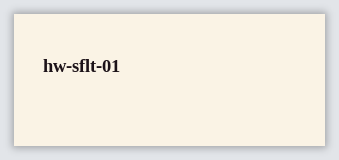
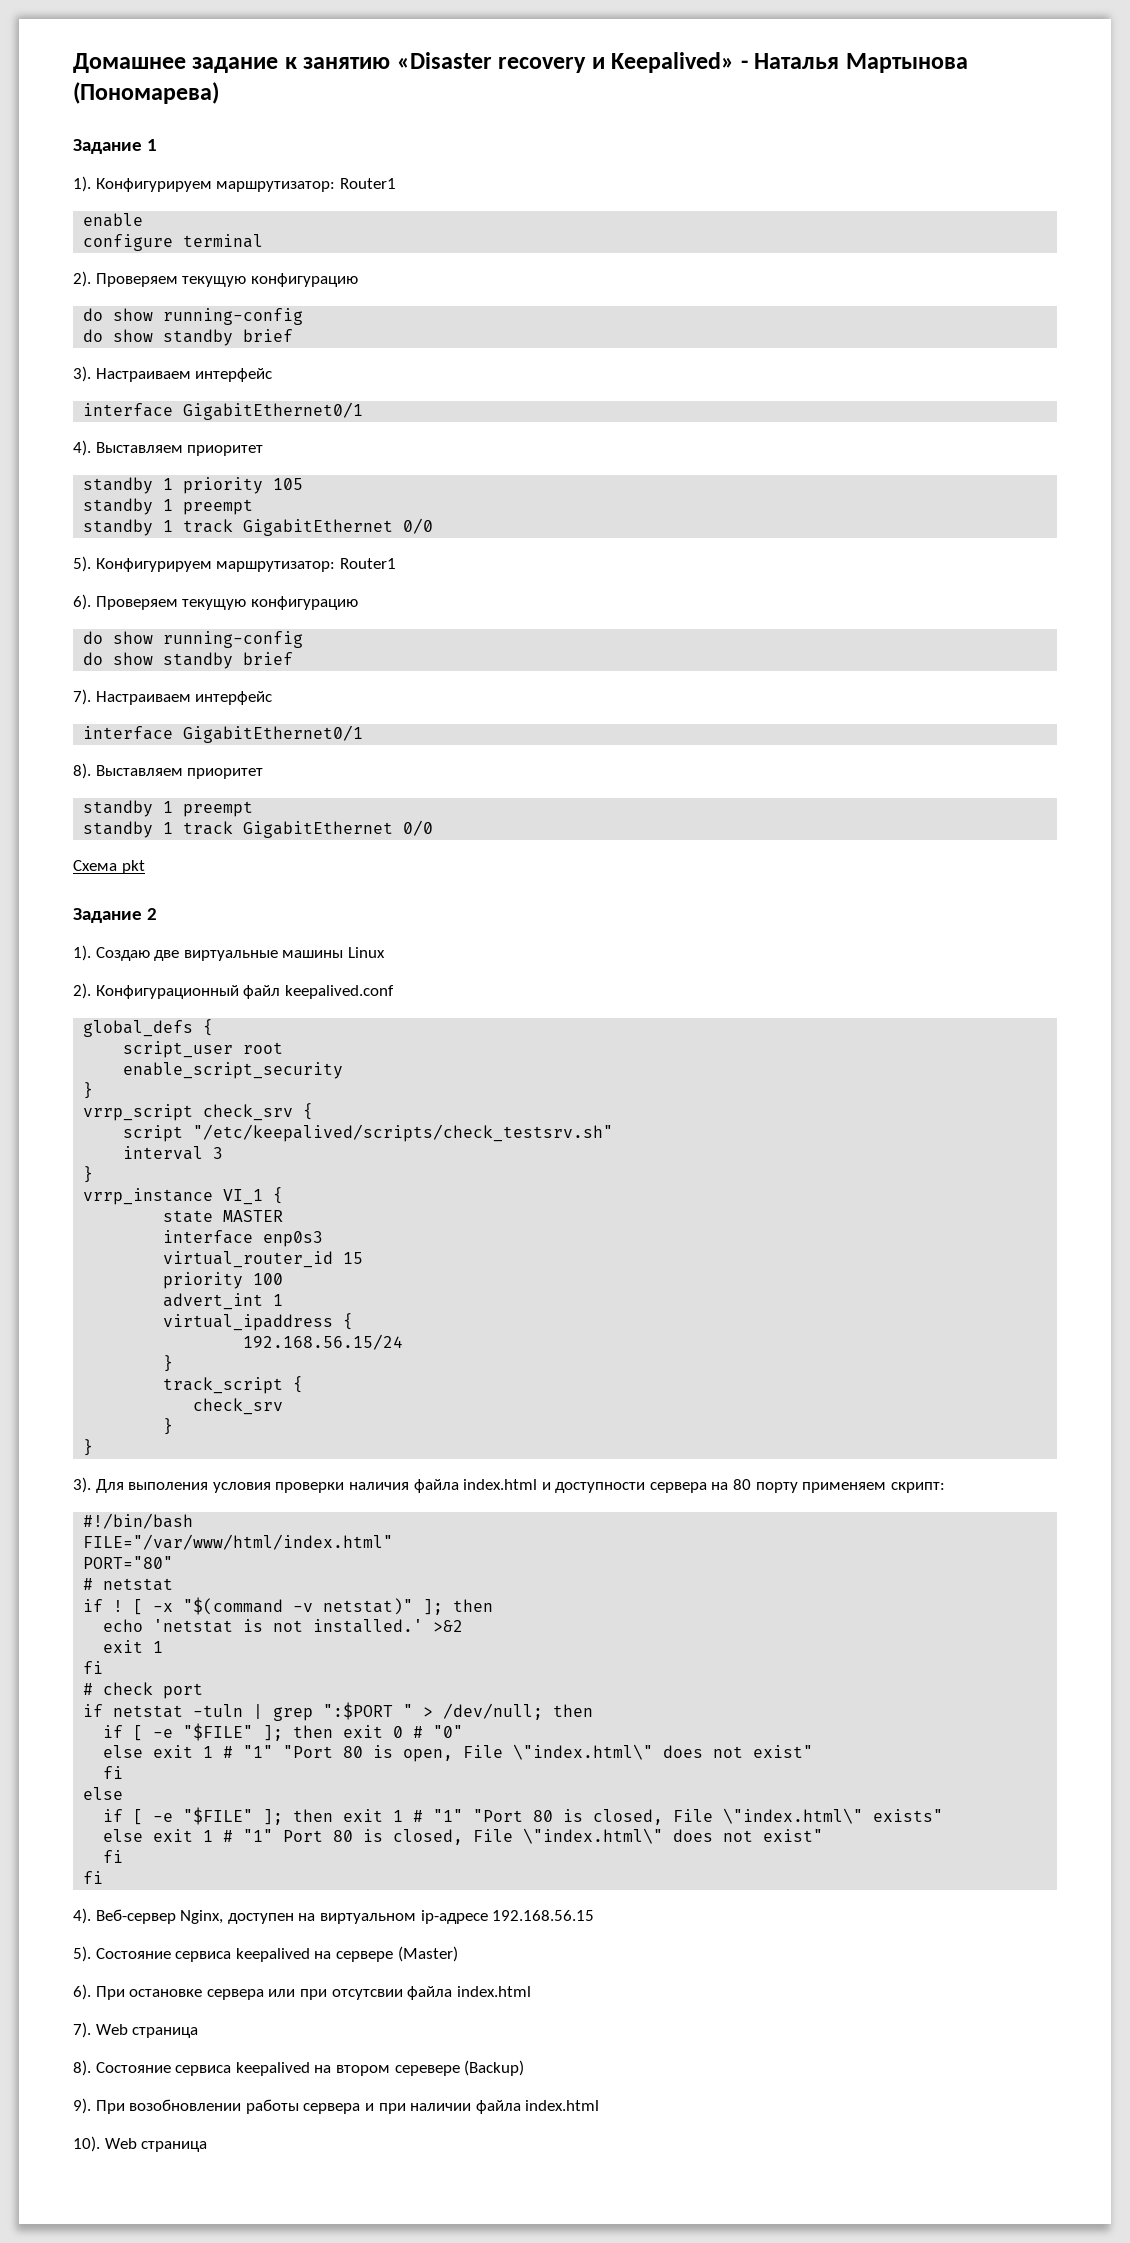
[43,59,120,72] hw-sflt-01 -> [73,52,968,73] [73,82,219,104] [73,139,158,154] [73,176,396,192] [83,213,144,227] [83,234,264,251] [73,271,358,287] [83,308,304,325] [83,329,294,346] [73,366,273,382] [83,402,364,420] [73,440,264,456] [83,477,304,494] [83,498,254,515] [83,518,434,536] [73,556,396,572] [73,594,358,610] [83,631,304,648] [83,652,294,669] [73,689,273,705] [83,725,364,743] [73,763,264,779] [83,800,254,817] [83,820,434,838] [73,860,145,874] [73,908,158,923] [73,945,385,961] [73,983,394,999] [83,1019,214,1037] [123,1041,284,1058] [123,1062,344,1079] [83,1082,94,1099] [83,1103,314,1121] [123,1124,614,1142] [123,1146,224,1160] [83,1166,94,1183] [83,1187,284,1205] [163,1210,284,1223] [163,1230,324,1247] [163,1251,364,1268] [163,1272,284,1289] [163,1293,284,1310] [163,1313,354,1331] [243,1334,404,1350] [163,1355,174,1372] [163,1376,304,1394] [193,1398,284,1415] [163,1418,174,1435] [83,1439,94,1456] [73,1477,945,1493] [83,1513,194,1529] [83,1534,394,1550] [83,1556,174,1569] [83,1578,174,1591] [83,1597,494,1615] [103,1619,464,1633] [103,1640,164,1653] [83,1661,104,1674] [83,1682,204,1699] [83,1702,594,1721] [103,1723,464,1741] [103,1744,814,1762] [103,1766,124,1779] [83,1787,124,1800] [103,1807,944,1825] [103,1828,824,1845] [103,1850,124,1863] [83,1871,104,1884] [73,1908,595,1924] [73,1946,458,1962] [73,1984,531,2000] [73,2022,199,2038] [73,2060,525,2076] [73,2098,600,2114] [73,2136,208,2152] Домашнее задание к занятию «Disaster recovery и Keepalived» - Наталья Мартынова (Пономарева) // Задание 1 // 1). Конфигурируем маршрутизатор: Router1 // enable // configure terminal // 2). Проверяем текущую конфигурацию // do show running-config // do show standby brief // 3). Настраиваем интерфейс // interface GigabitEthernet0/1 // 4). Выставляем приоритет // standby 1 priority 105 // standby 1 preempt // standby 1 track GigabitEthernet 0/0 // 5). Конфигурируем маршрутизатор: Router1 // 6). Проверяем текущую конфигурацию // do show running-config // do show standby brief // 7). Настраиваем интерфейс // interface GigabitEthernet0/1 // 8). Выставляем приоритет // standby 1 preempt // standby 1 track GigabitEthernet 0/0 // Схема pkt // Задание 2 // 1). Создаю две виртуальные машины Linux // 2). Конфигурационный файл keepalived.conf // global_defs { // script_user root // enable_script_security // } // vrrp_script check_srv { // script "/etc/keepalived/scripts/check_testsrv.sh" // interval 3 // } // vrrp_instance VI_1 { // state MASTER // interface enp0s3 // virtual_router_id 15 // priority 100 // advert_int 1 // virtual_ipaddress { // 192.168.56.15/24 // } // track_script { // check_srv // } // } // 3). Для выполения условия проверки наличия файла index.html и доступности сервера на 80 порту применяем скрипт: // #!/bin/bash // FILE="/var/www/html/index.html" // PORT="80" // # netstat // if ! [ -x "$(command -v netstat)" ]; then // echo 'netstat is not installed.' >&2 // exit 1 // fi // # check port // if netstat -tuln | grep ":$PORT " > /dev/null; then // if [ -e "$FILE" ]; then exit 0 # "0" // else exit 1 # "1" "Port 80 is open, File \"index.html\" does not exist" // fi // else // if [ -e "$FILE" ]; then exit 1 # "1" "Port 80 is closed, File \"index.html\" exists" // else exit 1 # "1" Port 80 is closed, File \"index.html\" does not exist" // fi // fi // 4). Веб-сервер Nginx, доступен на виртуальном ip-адресе 192.168.56.15 // 5). Состояние сервиса keepalived на сервере (Master) // 6). При остановке сервера или при отсутсвии файла index.html // 7). Web страница // 8). Состояние сервиса keepalived на втором серевере (Backup) // 9). При возобновлении работы сервера и при наличии файла index.html // 10). Web страница

